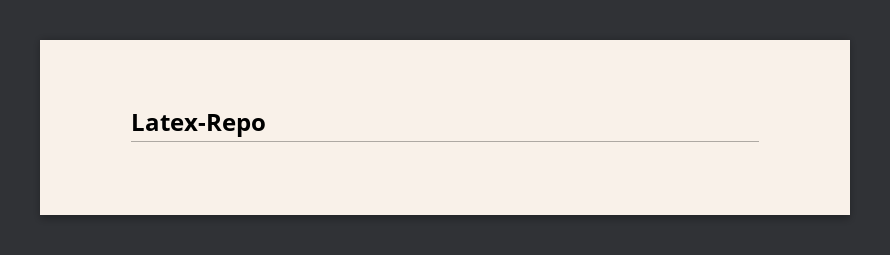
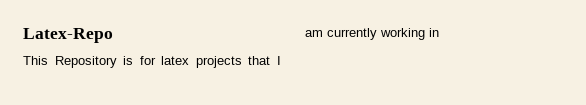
(266, 125) none -> [23,56,282,68] [305,28,439,40] // This Repository is for latex projects that I am currently working in

